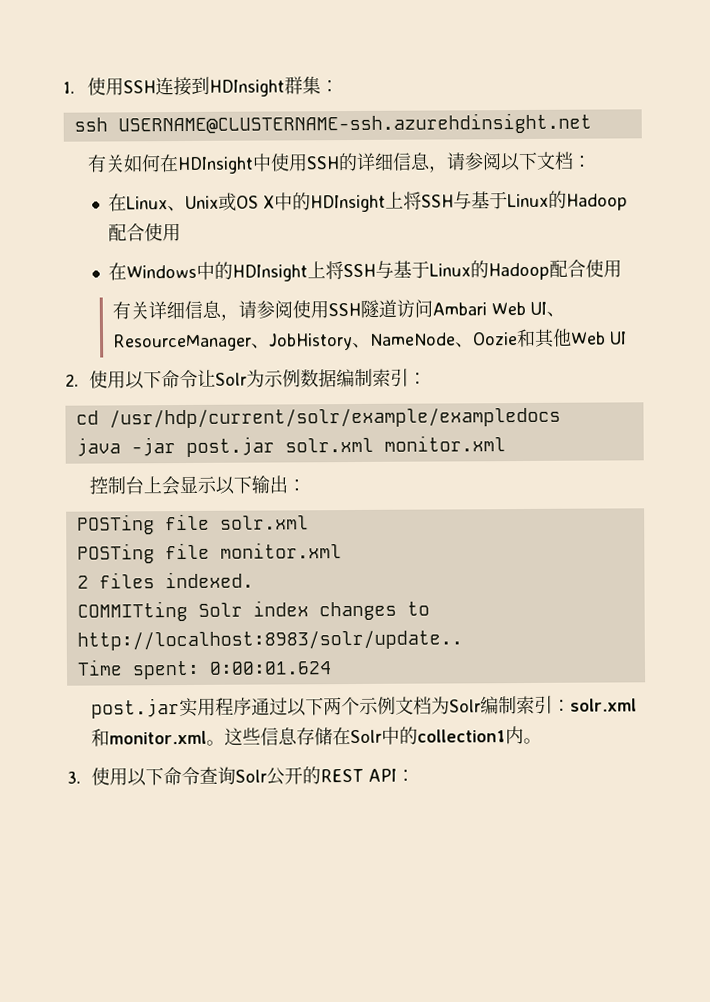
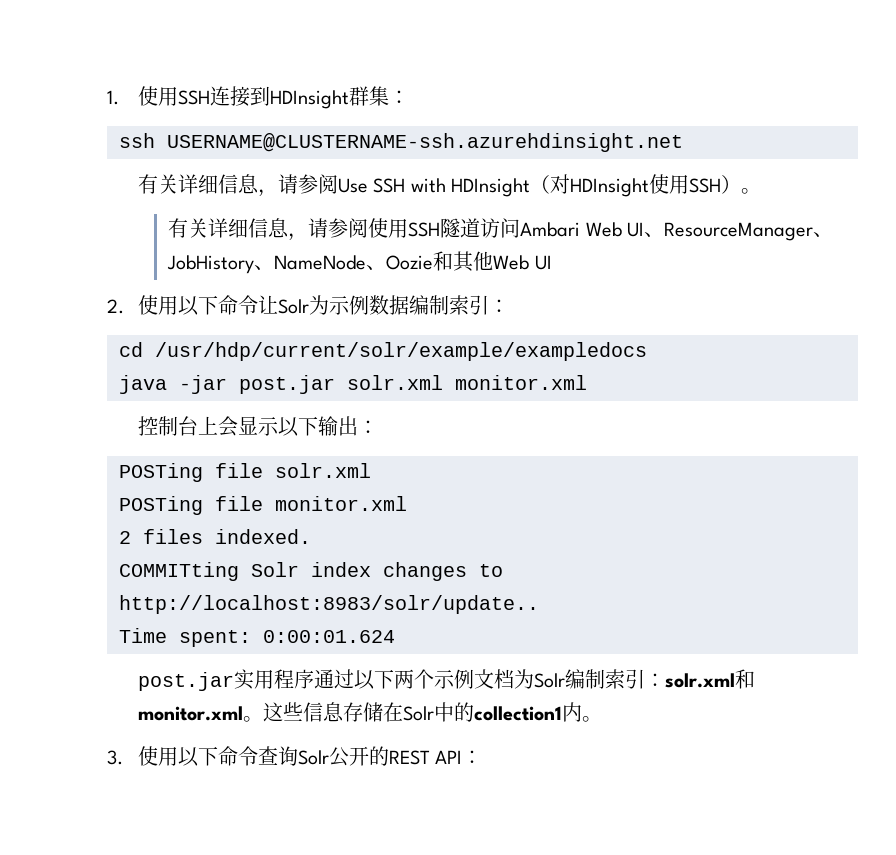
[122,151,592,175] [107,190,628,213] [107,223,181,242] [107,259,622,282] 如何在HDInsight中使用SSH的详细信息，请参阅以下文档： // 在Linux、Unix或OS X中的HDInsight上将SSH与基于Linux的Hadoop配合使用 // 在Windows中的HDInsight上将SSH与基于Linux的Hadoop配合使用 -> [177,174,761,197] 详细信息，请参阅Use SSH with HDInsight（对HDInsight使用SSH）。

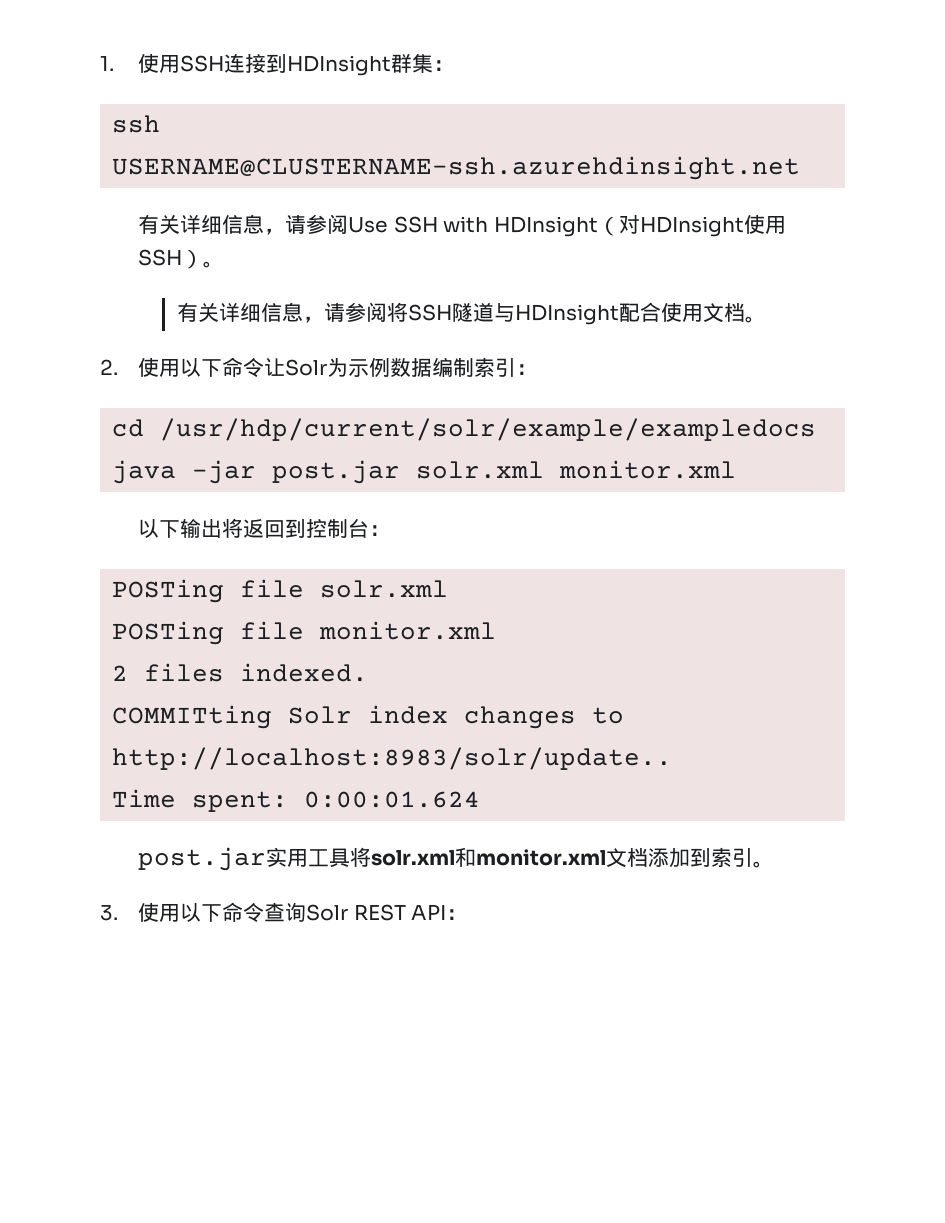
[368,218,409,238] 使用 -> [386,302,408,322] 将
[480,218,834,241] [167,251,552,274] 访问Ambari Web UI、ResourceManager、JobHistory、NameNode、Oozie和其他Web UI -> [493,302,766,325] 与HDInsight配合使用文档。
[137,416,358,437] 控制台上会显示以下输出 -> [138,518,370,538] 以下输出将返回到控制台
[273,669,755,690] [137,702,582,722] 程序通过以下两个示例文档为Solr编制索引：solr.xml和monitor.xml。这些信息存储在Solr中的collection1内 -> [308,847,754,868] 工具将solr.xml和monitor.xml文档添加到索引
[328,746,389,767] 公开的 -> (349, 912) none

